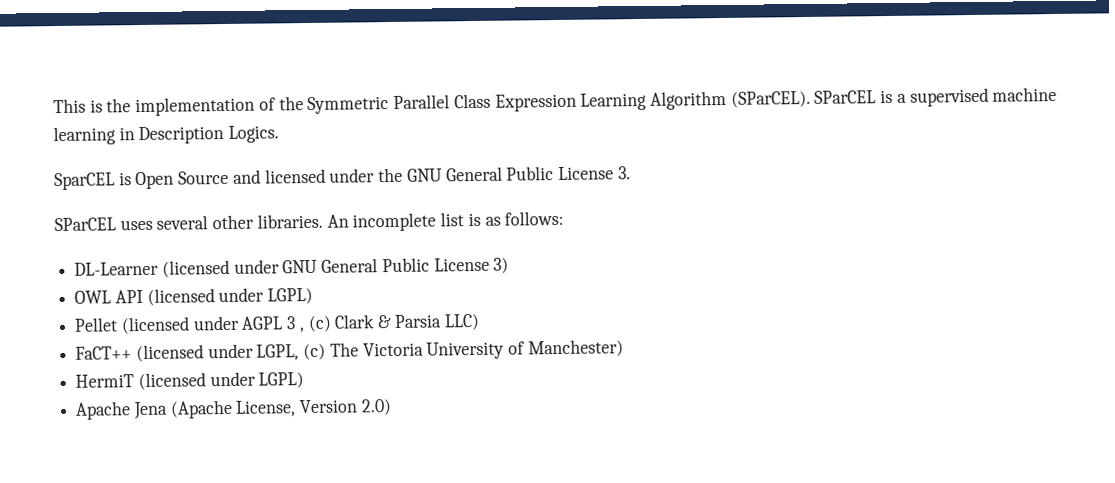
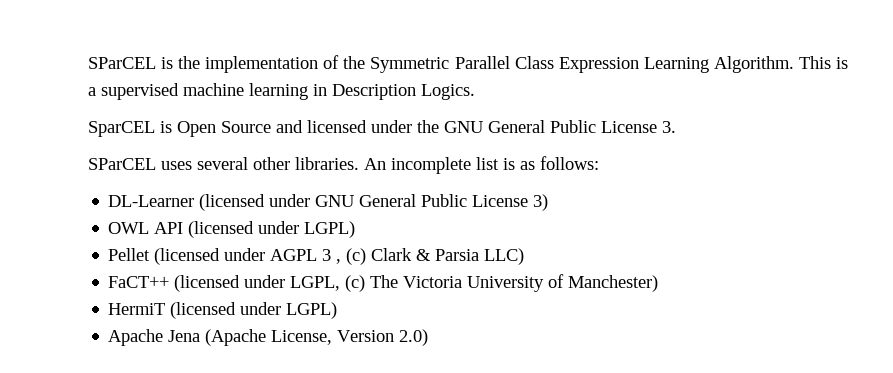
[53,98,86,114] This -> [88,57,156,69] SParCEL
[649,90,877,110] Algorithm (SParCEL). SParCEL -> [713,56,831,73] Algorithm. This

